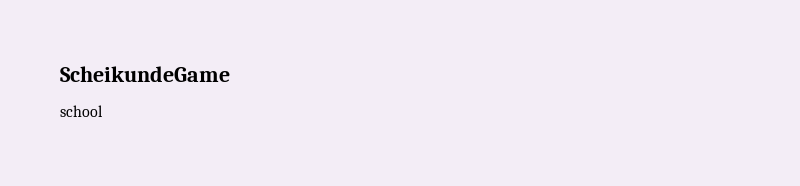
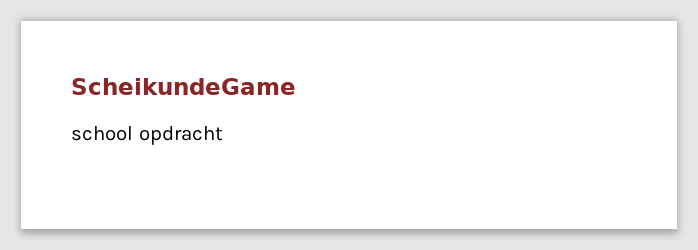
(103, 111) none -> [138,126,223,145] opdracht

